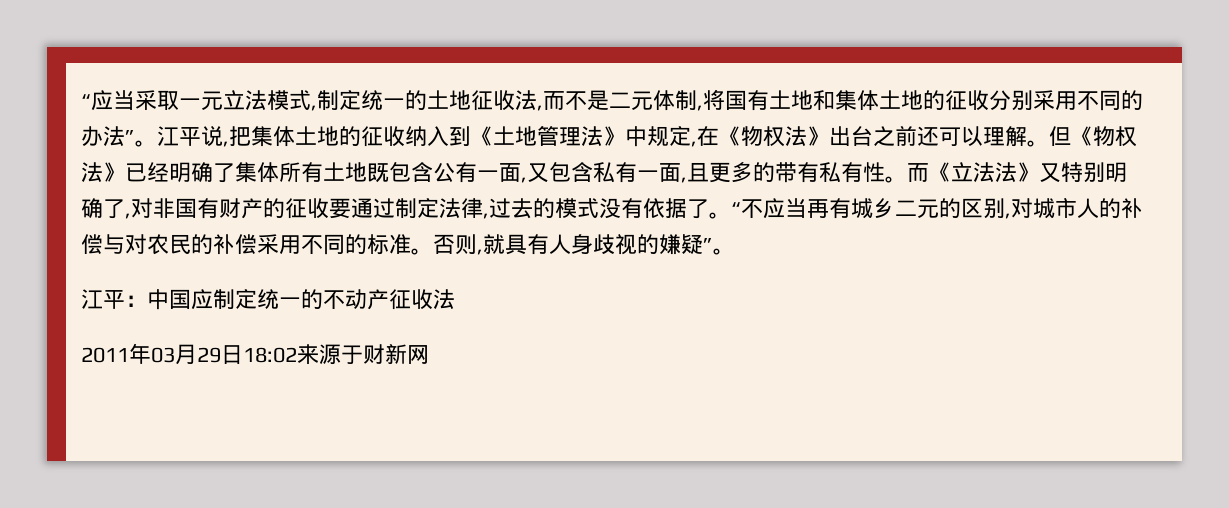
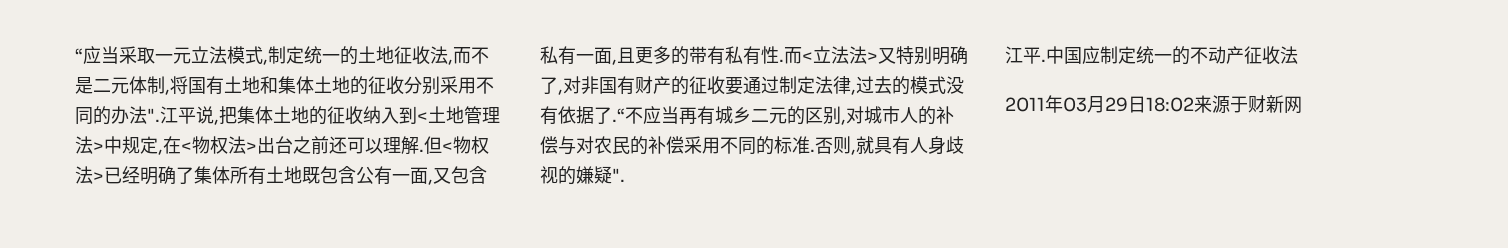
[125,130,157,147] ”。 -> [147,108,160,122] ".
[471,126,493,146] 《 -> [417,112,428,122] <
[603,126,625,146] 》 -> [93,142,104,152] >
[719,126,829,147] 《物权法》 -> [181,136,257,154] <物权法>
[1027,126,1137,147] [81,162,125,182] 。但《物权法》 -> [419,136,489,154] [75,166,104,184] .但<物权法>
[885,162,1039,183] 。而《立法法》 -> [779,46,878,64] .而<立法法>
[709,202,741,219] 。“ -> [612,108,625,122] .“
[411,248,433,255] 。 -> [810,149,815,152] .
[703,238,735,255] [81,289,147,309] ”。 // 江平： -> [612,168,625,182] [1005,46,1046,64] ". // 江平.

